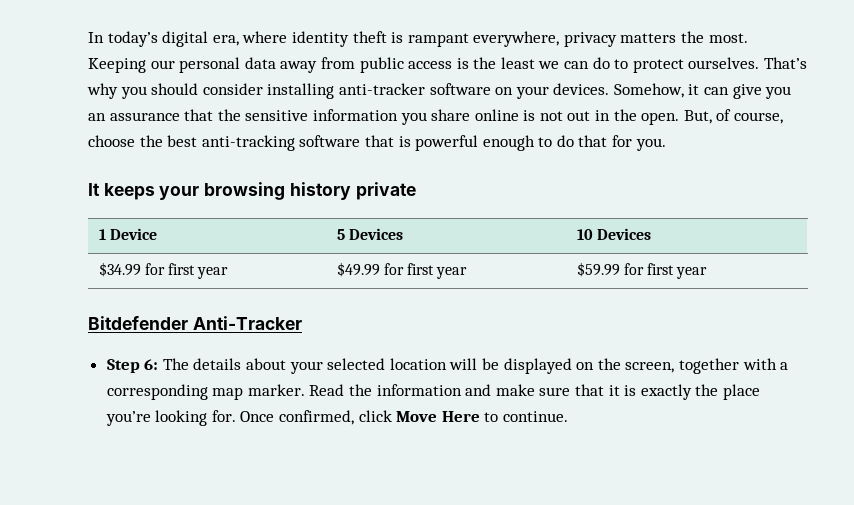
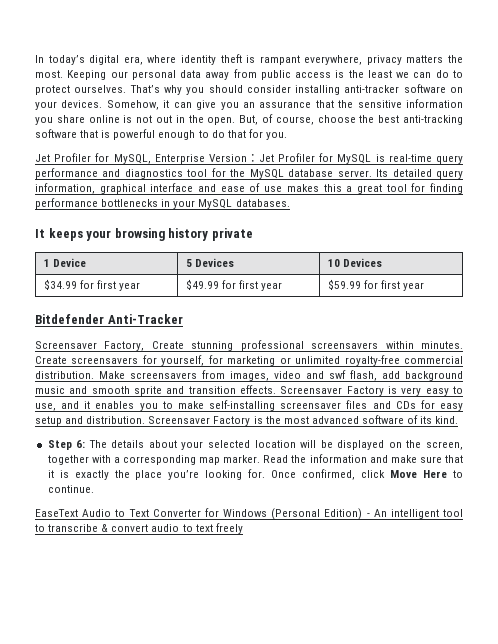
(666, 144) none -> [35,153,464,164] [35,168,463,179] [35,183,463,194] [35,198,290,209] // Jet Profiler for MySQL, Enterprise Version：Jet Profiler for MySQL is real-time query performance and diagnostics tool for the MySQL database server. Its detailed query information, graphical interface and ease of use makes this a great tool for finding performance bottlenecks in your MySQL databases.
(302, 323) none -> [35,340,463,351] [35,355,463,366] [35,370,463,381] [35,385,463,396] [35,400,463,411] [35,415,459,426] // Screensaver Factory, Create stunning professional screensavers within minutes. Create screensavers for yourself, for marketing or unlimited royalty-free commercial distribution. Make screensavers from images, video and swf flash, add background music and smooth sprite and transition effects. Screensaver Factory is very easy to use, and it enables you to make self-installing screensaver files and CDs for easy setup and distribution. Screensaver Factory is the most advanced software of its kind.
(569, 416) none -> [35,508,464,520] [35,523,243,534] // EaseText Audio to Text Converter for Windows (Personal Edition) - An intelligent tool to transcribe & convert audio to text freely

